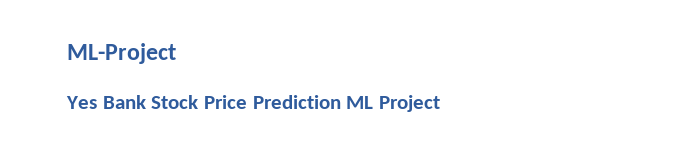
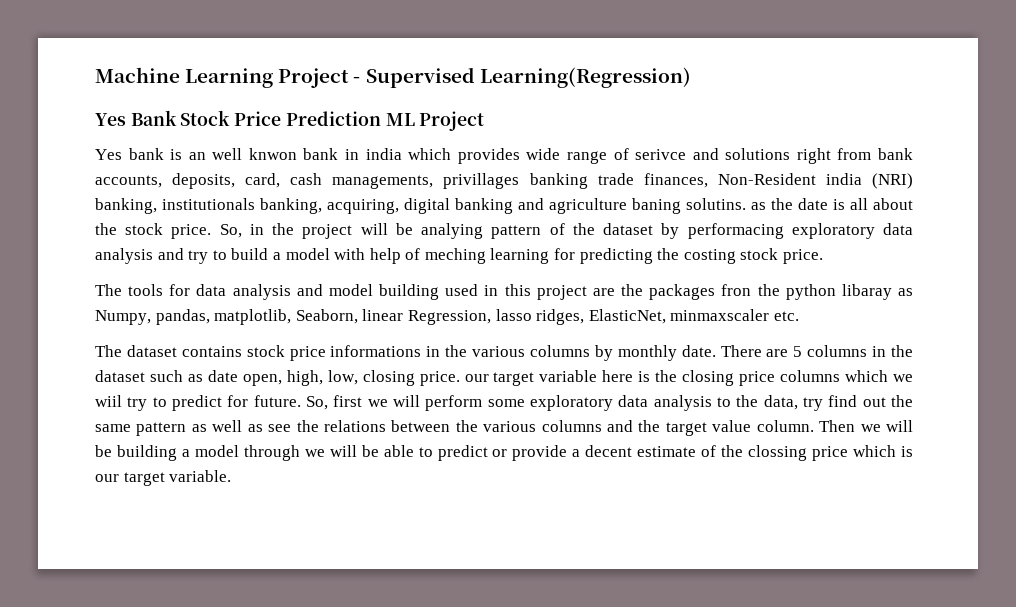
[67,43,176,64] ML-Project -> [95,67,691,88] Machine Learning Project - Supervised Learning(Regression)
(441, 103) none -> [95,148,913,164] [95,173,913,189] [95,198,913,214] [95,223,914,239] [95,248,824,264] [95,284,913,300] [95,309,799,325] [95,345,914,361] [95,370,913,386] [95,395,914,411] [95,420,914,436] [95,445,914,461] [95,470,232,486] // Yes bank is an well knwon bank in india which provides wide range of serivce and solutions right from bank accounts, deposits, card, cash managements, privillages banking trade finances, Non-Resident india (NRI) banking, institutionals banking, acquiring, digital banking and agriculture baning solutins. as the date is all about the stock price. So, in the project will be analying pattern of the dataset by performacing exploratory data analysis and try to build a model with help of meching learning for predicting the costing stock price. // The tools for data analysis and model building used in this project are the packages fron the python libaray as Numpy, pandas, matplotlib, Seaborn, linear Regression, lasso ridges, ElasticNet, minmaxscaler etc. // The dataset contains stock price informations in the various columns by monthly date. There are 5 columns in the dataset such as date open, high, low, closing price. our target variable here is the closing price columns which we wiil try to predict for future. So, first we will perform some exploratory data analysis to the data, try find out the same pattern as well as see the relations between the various columns and the target value column. Then we will be building a model through we will be able to predict or provide a decent estimate of the clossing price which is our target variable.

